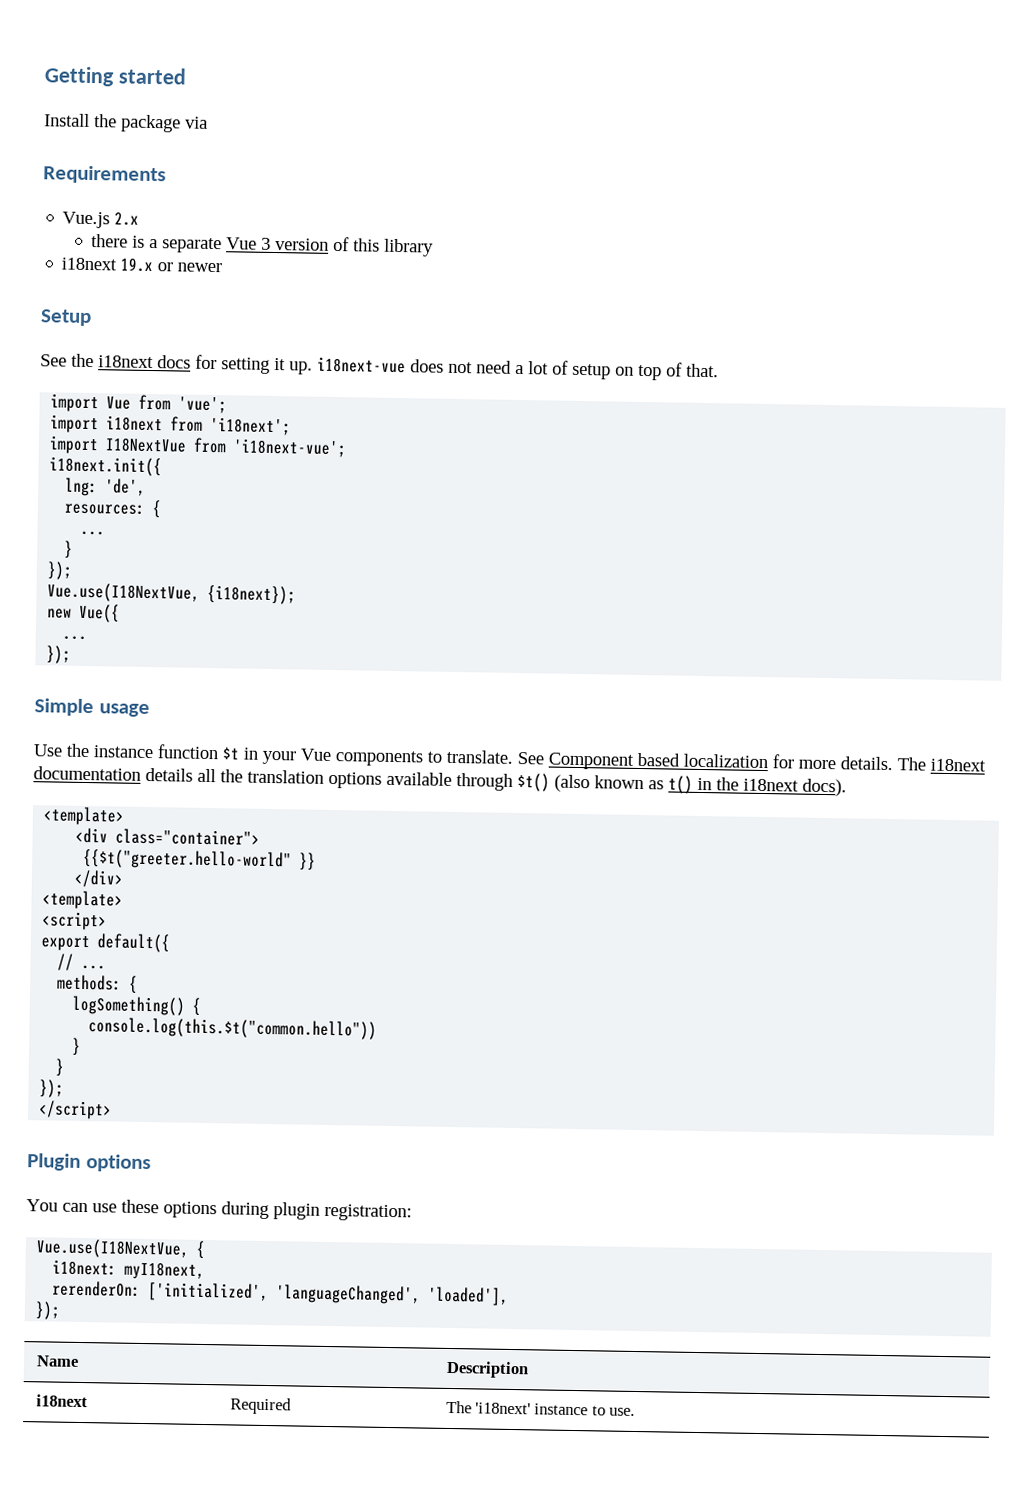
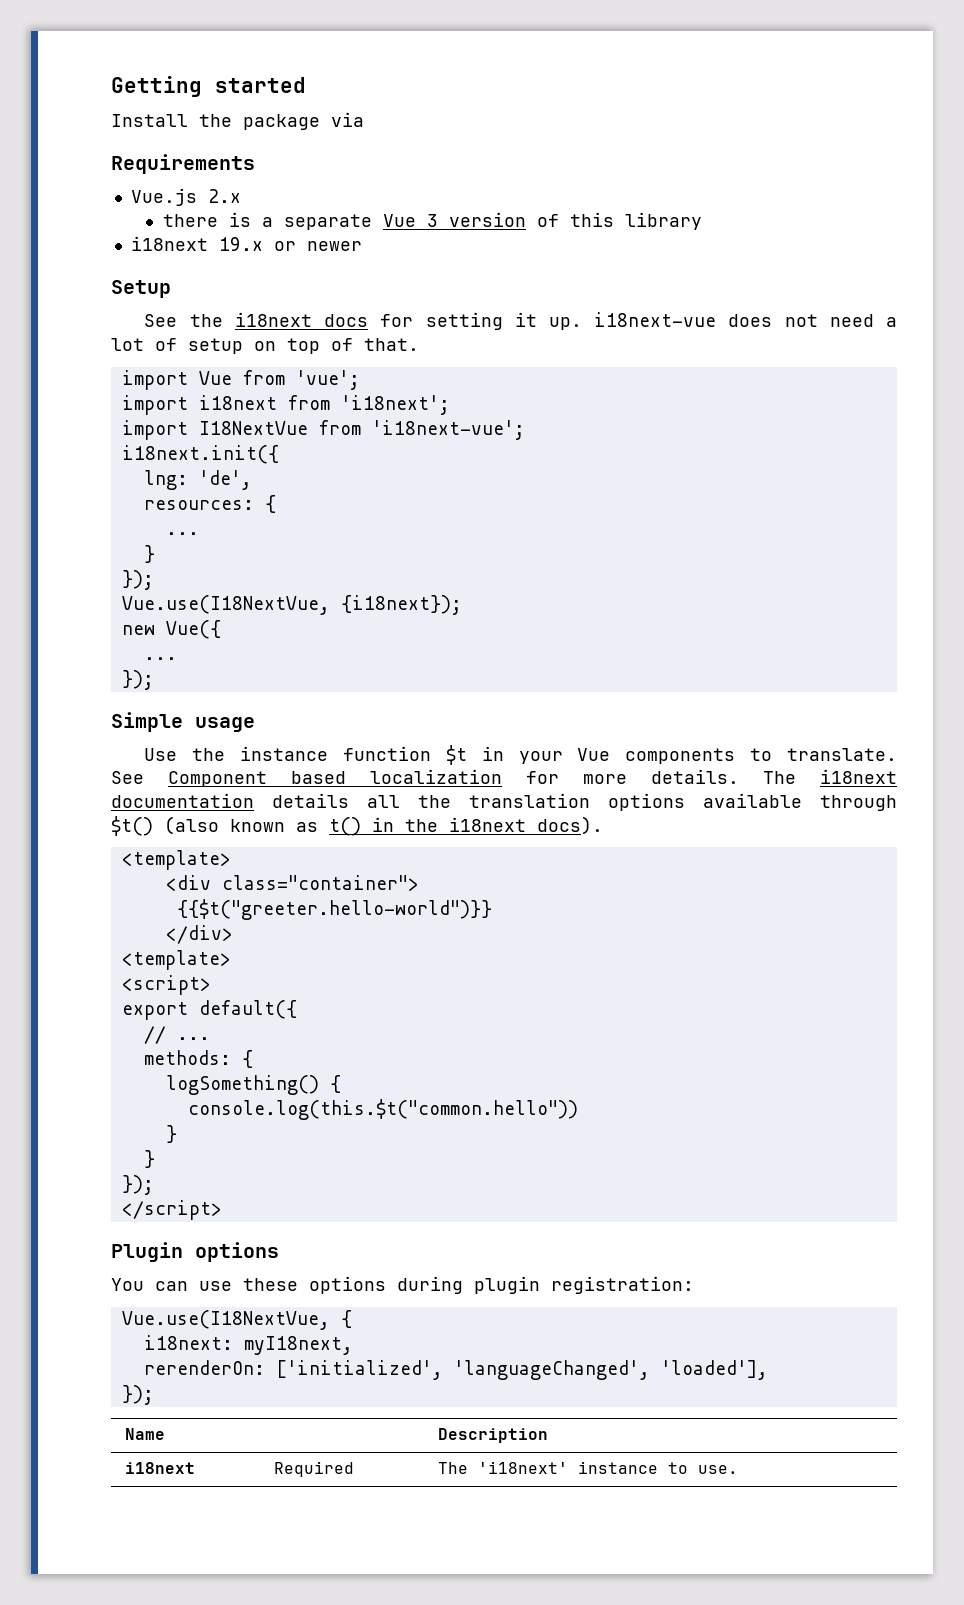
[83,848,317,871] {{$t("greeter.hello-world" }} -> [176,899,492,920] {{$t("greeter.hello-world")}}

